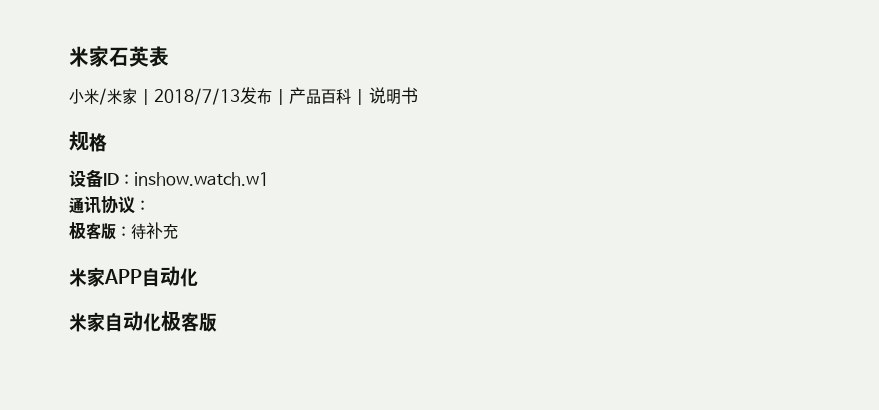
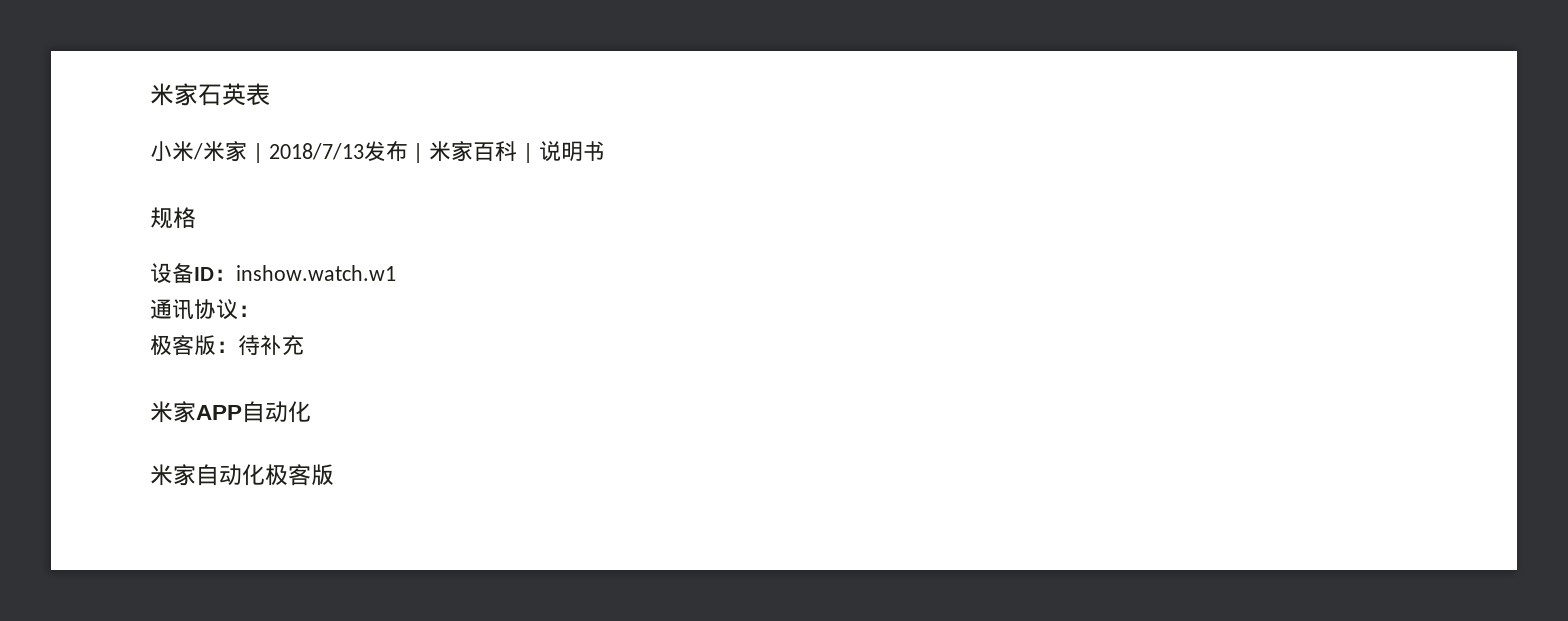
[289,87,322,104] 产品 -> [429,141,474,162] 米家

